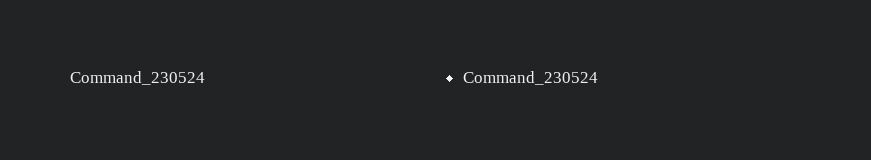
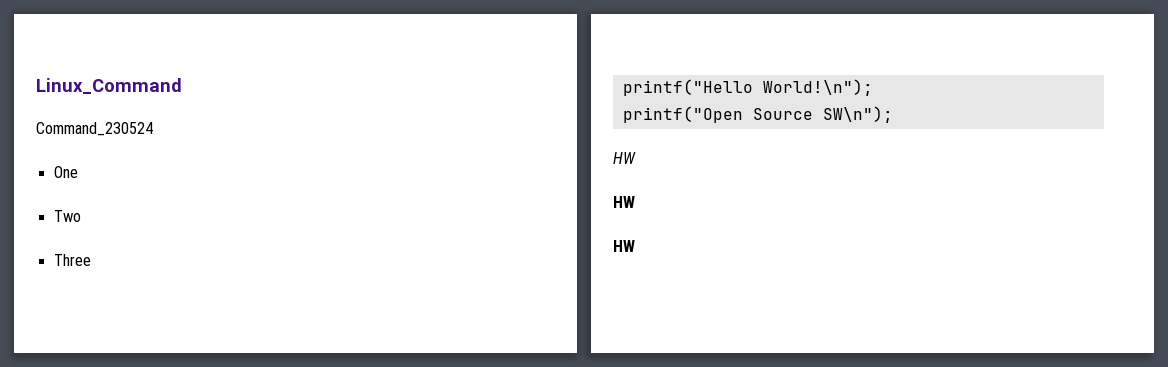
(70, 78) none -> [36,78,182,94] Linux_Command //
[462,71,598,85] Command_230524 -> [53,166,78,178] [53,210,81,222] [53,254,91,266] [622,79,873,96] [622,106,893,123] [613,152,636,164] [613,196,635,208] [613,240,635,252] One // Two // Three // printf("Hello World!\n"); // printf("Open Source SW\n"); // HW // HW // HW

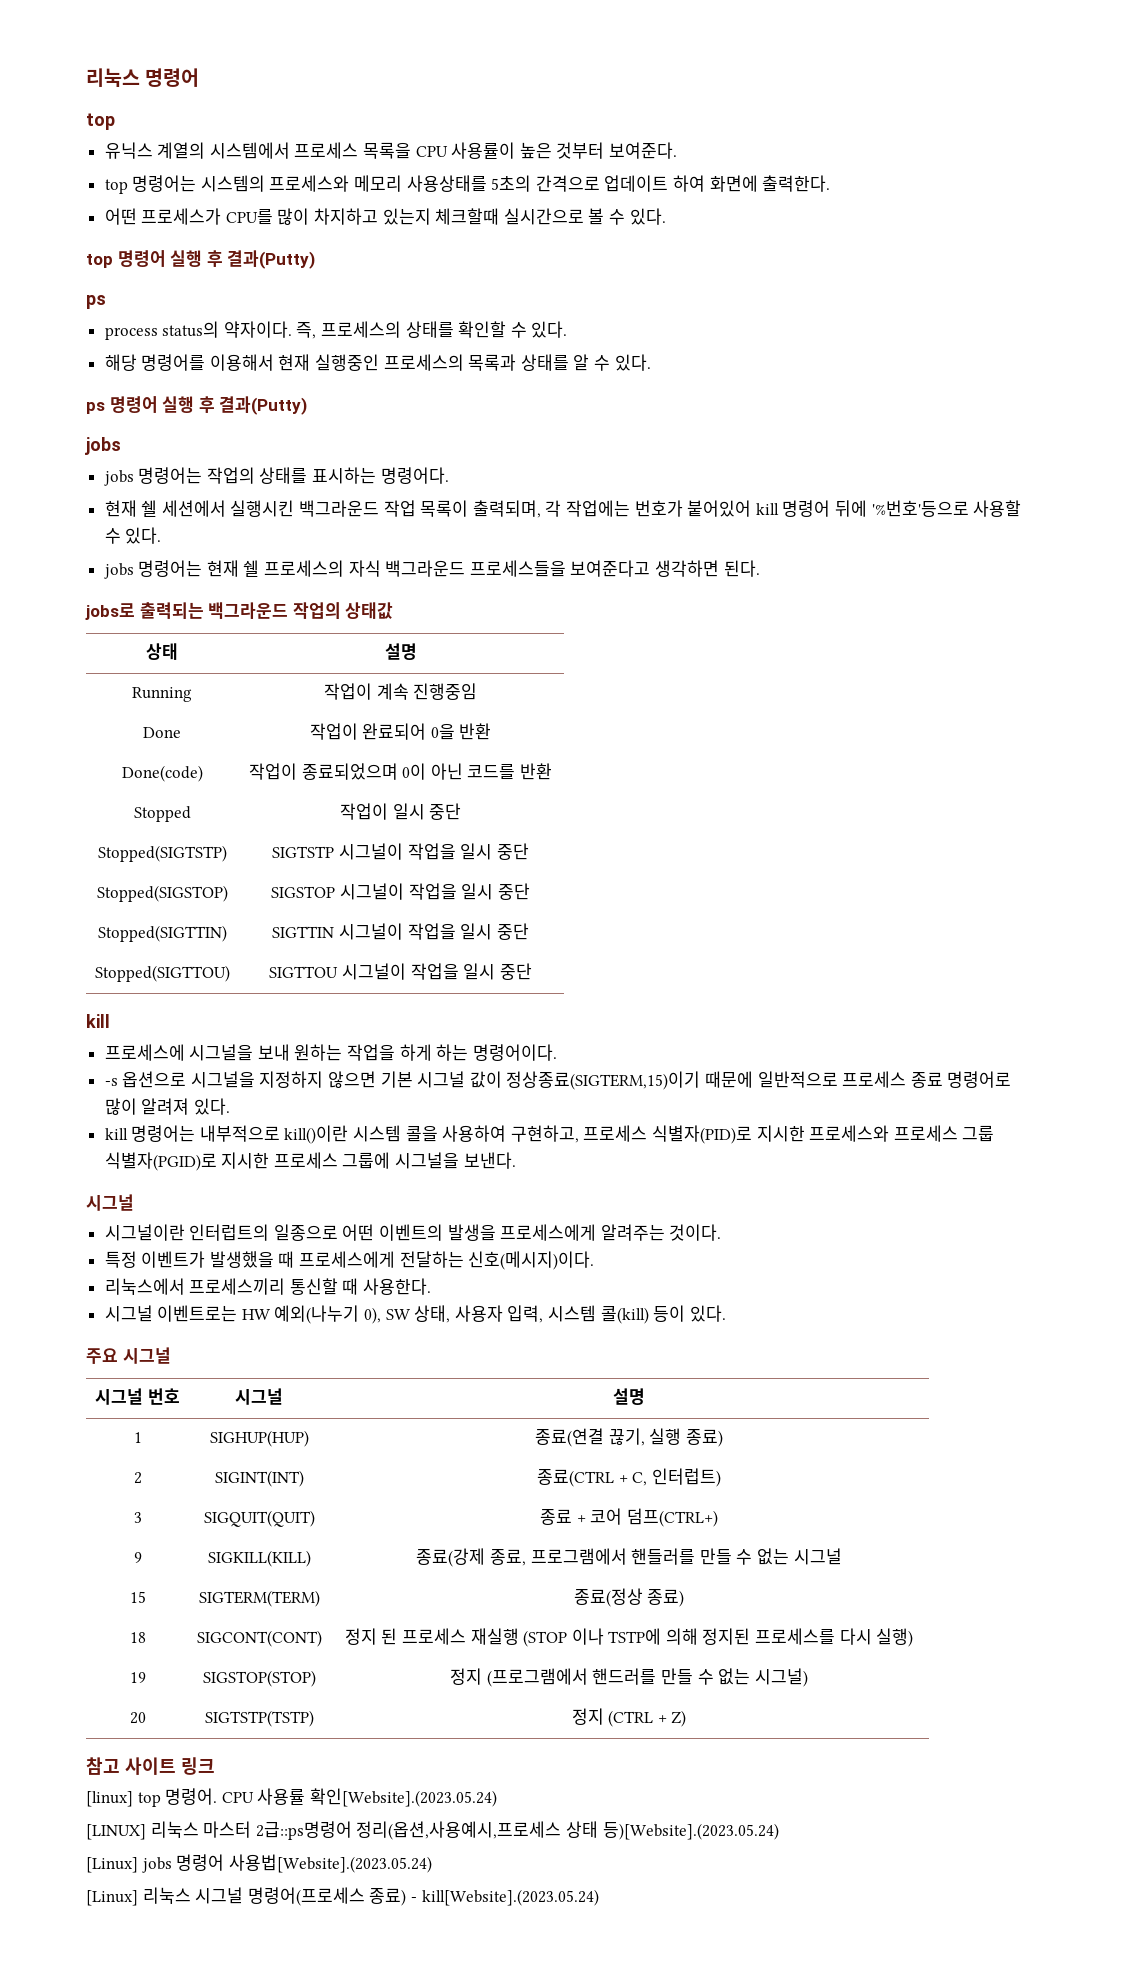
[36,78,182,94] [36,122,153,136] [53,166,78,178] [53,210,81,222] [53,254,91,266] [622,79,873,96] [622,106,893,123] [613,152,636,164] [613,196,635,208] [613,240,635,252] Linux_Command // Command_230524 // One // Two // Three // printf("Hello World!\n"); // printf("Open Source SW\n"); // HW // HW // HW -> [86,68,200,87] [86,113,115,130] [104,142,678,159] [104,175,831,194] [104,208,666,225] [86,250,316,269] [86,295,106,309] [104,321,568,340] [104,354,651,371] [86,396,308,415] [85,437,121,455] [103,467,449,486] [104,500,1022,518] [104,527,162,544] [103,560,760,579] [85,602,394,620] [146,643,178,660] [384,643,417,660] [132,687,192,702] [323,683,478,700] [143,727,181,738] [309,723,492,740] [121,765,203,782] [249,763,552,780] [133,806,191,822] [339,803,462,820] [97,845,227,862] [272,843,529,860] [96,885,228,902] [271,883,530,900] [97,925,227,942] [272,923,529,940] [94,965,230,982] [269,963,532,980] [86,1014,110,1028] [104,1044,557,1061] [104,1071,1012,1090] [104,1098,230,1115] [104,1125,995,1144] [104,1152,516,1171] [86,1194,134,1211] [104,1224,722,1241] [104,1251,595,1270] [104,1278,432,1295] [104,1305,726,1324] [86,1347,171,1364] [95,1388,180,1405] [235,1388,283,1405] [613,1388,645,1405] [133,1432,142,1443] [209,1430,309,1447] [535,1428,723,1447] [133,1472,142,1484] [214,1470,304,1487] [537,1468,721,1487] [133,1512,142,1523] [203,1510,315,1527] [540,1508,718,1527] [133,1552,142,1563] [207,1550,311,1567] [416,1548,842,1567] [129,1591,146,1603] [198,1590,320,1607] [573,1588,685,1607] [129,1632,146,1643] [196,1630,322,1647] [344,1628,914,1647] [129,1672,146,1683] [202,1670,316,1687] [450,1668,808,1687] [129,1712,146,1724] [204,1710,314,1727] [571,1708,687,1727] [86,1757,215,1775] [86,1788,497,1807] [86,1821,779,1840] [86,1854,432,1873] [86,1887,599,1906] 리눅스 명령어 // top // 유닉스 계열의 시스템에서 프로세스 목록을 CPU 사용률이 높은 것부터 보여준다. // top 명령어는 시스템의 프로세스와 메모리 사용상태를 5초의 간격으로 업데이트 하여 화면에 출력한다. // 어떤 프로세스가 CPU를 많이 차지하고 있는지 체크할때 실시간으로 볼 수 있다. // top 명령어 실행 후 결과(Putty) // ps // process status의 약자이다. 즉, 프로세스의 상태를 확인할 수 있다. // 해당 명령어를 이용해서 현재 실행중인 프로세스의 목록과 상태를 알 수 있다. // ps 명령어 실행 후 결과(Putty) // jobs // jobs 명령어는 작업의 상태를 표시하는 명령어다. // 현재 쉘 세션에서 실행시킨 백그라운드 작업 목록이 출력되며, 각 작업에는 번호가 붙어있어 kill 명령어 뒤에 '%번호'등으로 사용할 수 있다. // jobs 명령어는 현재 쉘 프로세스의 자식 백그라운드 프로세스들을 보여준다고 생각하면 된다. // jobs로 출력되는 백그라운드 작업의 상태값 // 상태 | 설명 // Running | 작업이 계속 진행중임 // Done | 작업이 완료되어 0을 반환 // Done(code) | 작업이 종료되었으며 0이 아닌 코드를 반환 // Stopped | 작업이 일시 중단 // Stopped(SIGTSTP) | SIGTSTP 시그널이 작업을 일시 중단 // Stopped(SIGSTOP) | SIGSTOP 시그널이 작업을 일시 중단 // Stopped(SIGTTIN) | SIGTTIN 시그널이 작업을 일시 중단 // Stopped(SIGTTOU) | SIGTTOU 시그널이 작업을 일시 중단 // kill // 프로세스에 시그널을 보내 원하는 작업을 하게 하는 명령어이다. // -s 옵션으로 시그널을 지정하지 않으면 기본 시그널 값이 정상종료(SIGTERM,15)이기 때문에 일반적으로 프로세스 종료 명령어로 많이 알려져 있다. // kill 명령어는 내부적으로 kill()이란 시스템 콜을 사용하여 구현하고, 프로세스 식별자(PID)로 지시한 프로세스와 프로세스 그룹 식별자(PGID)로 지시한 프로세스 그룹에 시그널을 보낸다. // 시그널 // 시그널이란 인터럽트의 일종으로 어떤 이벤트의 발생을 프로세스에게 알려주는 것이다. // 특정 이벤트가 발생했을 때 프로세스에게 전달하는 신호(메시지)이다. // 리눅스에서 프로세스끼리 통신할 때 사용한다. // 시그널 이벤트로는 HW 예외(나누기 0), SW 상태, 사용자 입력, 시스템 콜(kill) 등이 있다. // 주요 시그널 // 시그널 번호 | 시그널 | 설명 // 1 | SIGHUP(HUP) | 종료(연결 끊기, 실행 종료) // 2 | SIGINT(INT) | 종료(CTRL + C, 인터럽트) // 3 | SIGQUIT(QUIT) | 종료 + 코어 덤프(CTRL+) // 9 | SIGKILL(KILL) | 종료(강제 종료, 프로그램에서 핸들러를 만들 수 없는 시그널 // 15 | SIGTERM(TERM) | 종료(정상 종료) // 18 | SIGCONT(CONT) | 정지 된 프로세스 재실행 (STOP 이나 TSTP에 의해 정지된 프로세스를 다시 실행) // 19 | SIGSTOP(STOP) | 정지 (프로그램에서 핸드러를 만들 수 없는 시그널) // 20 | SIGTSTP(TSTP) | 정지 (CTRL + Z) // 참고 사이트 링크 // [linux] top 명령어. CPU 사용률 확인[Website].(2023.05.24) // [LINUX] 리눅스 마스터 2급::ps명령어 정리(옵션,사용예시,프로세스 상태 등)[Website].(2023.05.24) // [Linux] jobs 명령어 사용법[Website].(2023.05.24) // [Linux] 리눅스 시그널 명령어(프로세스 종료) - kill[Website].(2023.05.24)

